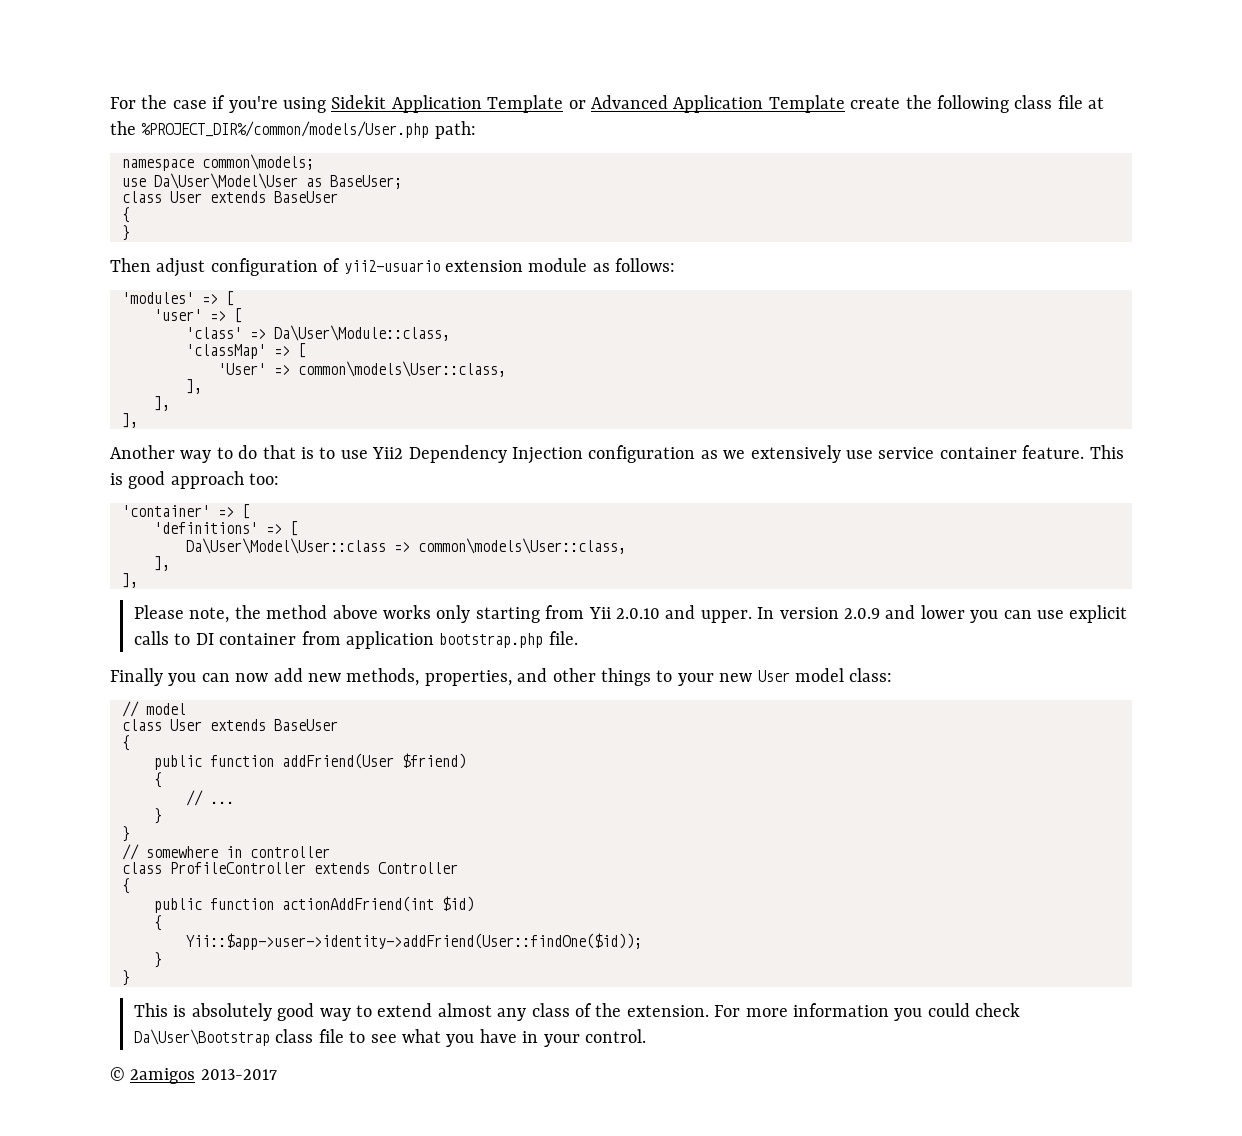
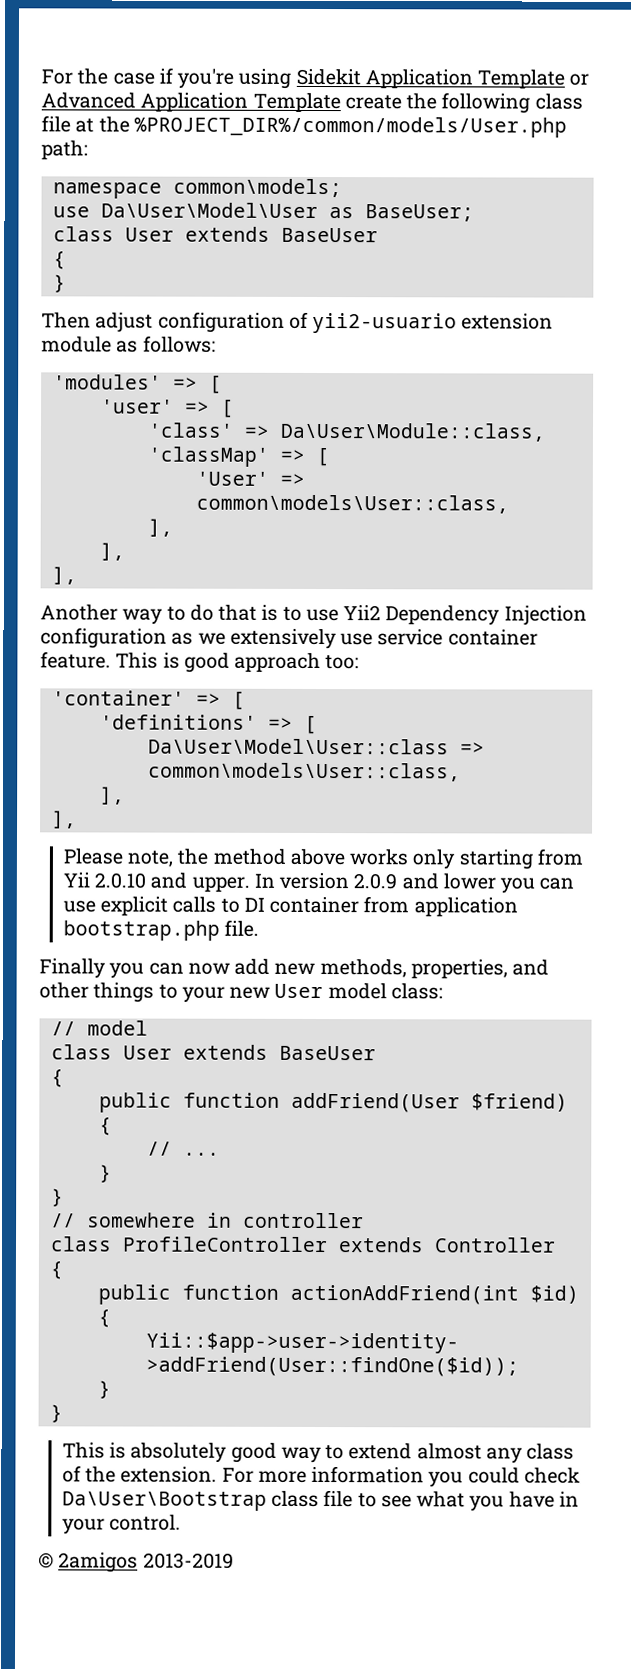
[200,1069,277,1080] 2013-2017 -> [142,1552,234,1569] 2013-2019

